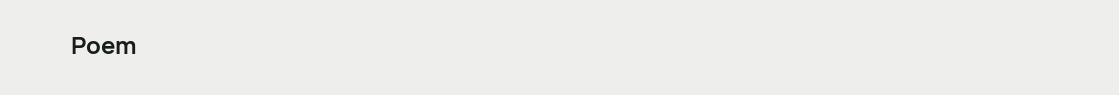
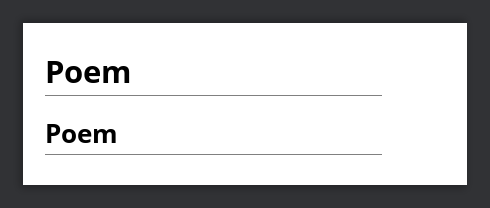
[71,37,137,54] Poem -> [45,61,131,83] [45,124,118,143] Poem // Poem

